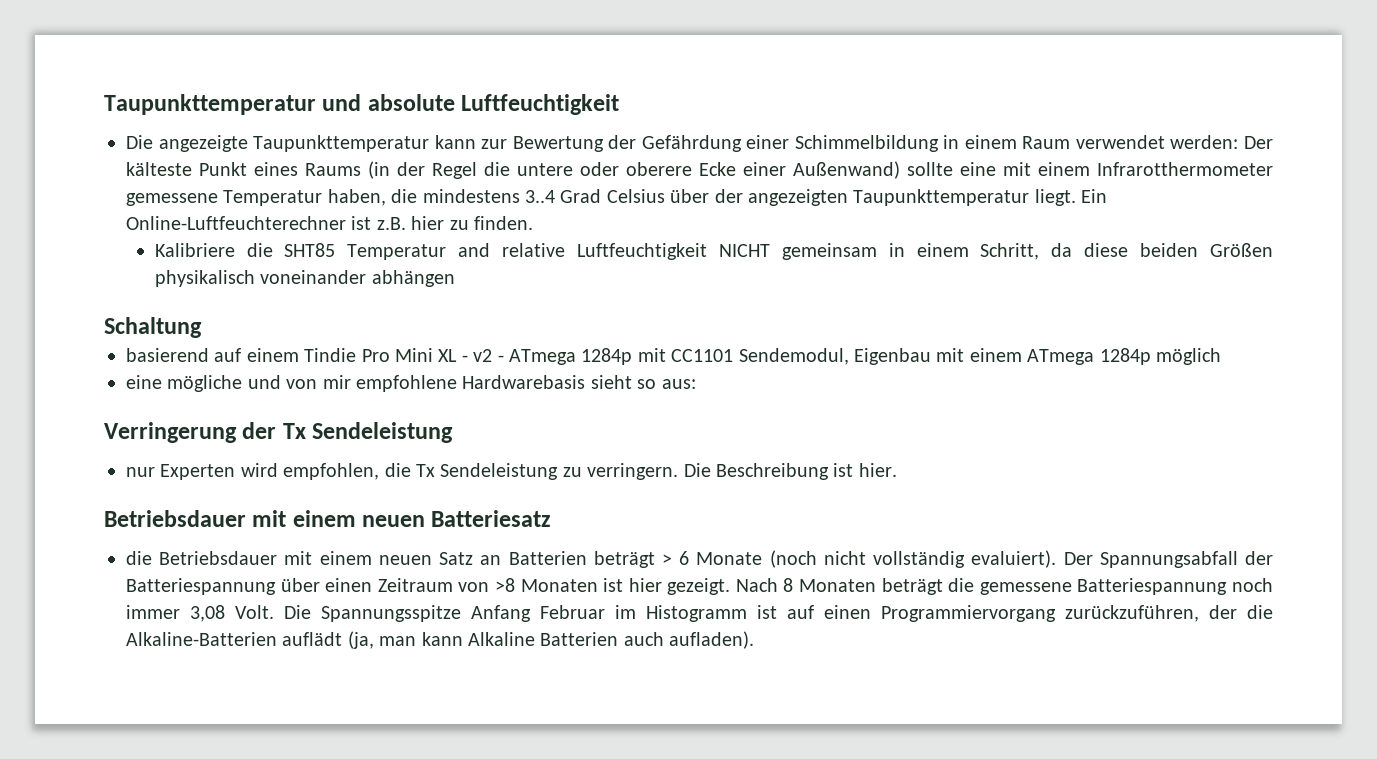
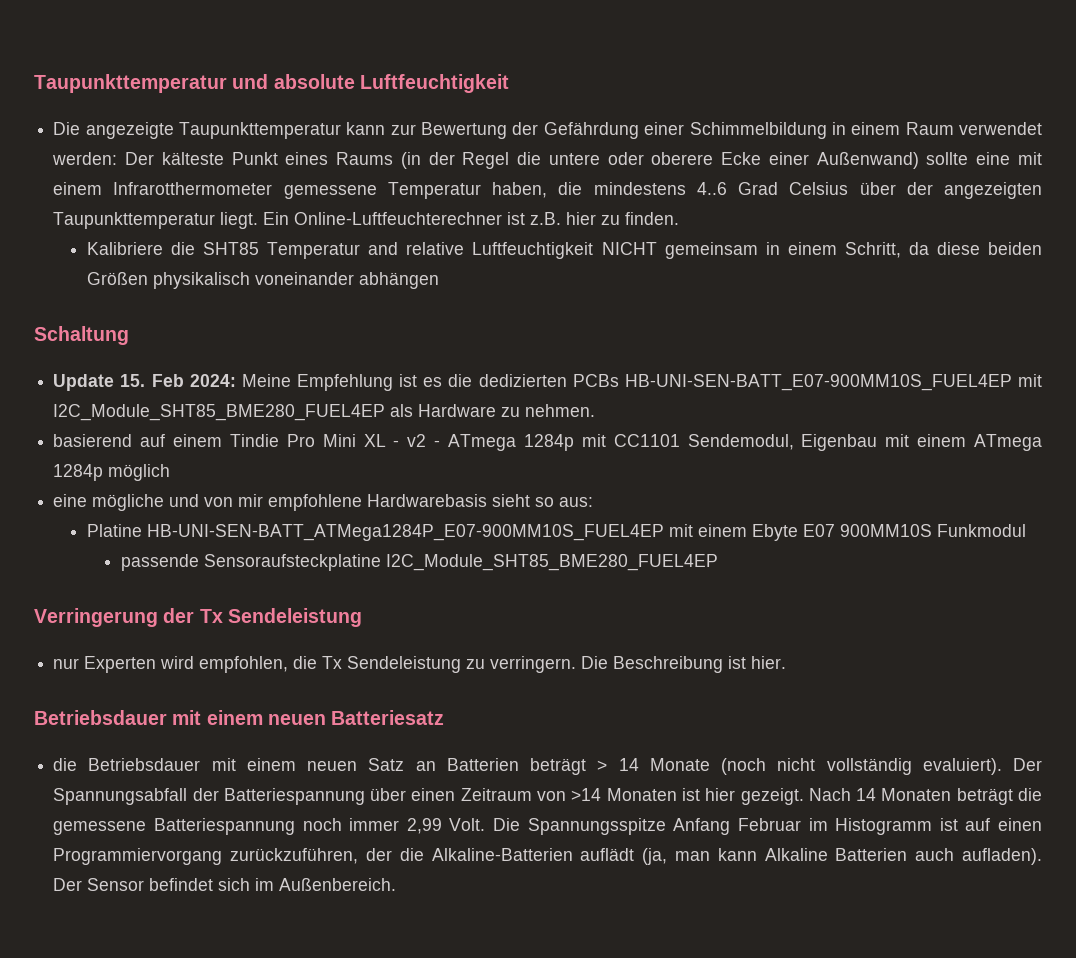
[525,190,555,203] 3..4 -> [696,182,727,195] 4..6
(202, 327) none -> [53,374,1042,391] [53,404,596,421] // Update 15. Feb 2024: Meine Empfehlung ist es die dedizierten PCBs HB-UNI-SEN-BATT_E07-900MM10S_FUEL4EP mit I2C_Module_SHT85_BME280_FUEL4EP als Hardware zu nehmen.
(696, 384) none -> [87,524,1027,541] [120,554,718,571] // Platine HB-UNI-SEN-BATT_ATMega1284P_E07-900MM10S_FUEL4EP mit einem Ebyte E07 900MM10S Funkmodul // passende Sensoraufsteckplatine I2C_Module_SHT85_BME280_FUEL4EP
[679,551,690,565] 6 -> [618,758,639,771] 14
[494,578,515,592] >8 -> [571,788,602,801] >14
[783,578,794,592] 8 -> [856,788,877,801] 14
[190,605,225,622] 3,08 -> [406,818,442,834] 2,99
(755, 640) none -> [53,878,397,891] Der Sensor befindet sich im Außenbereich.

